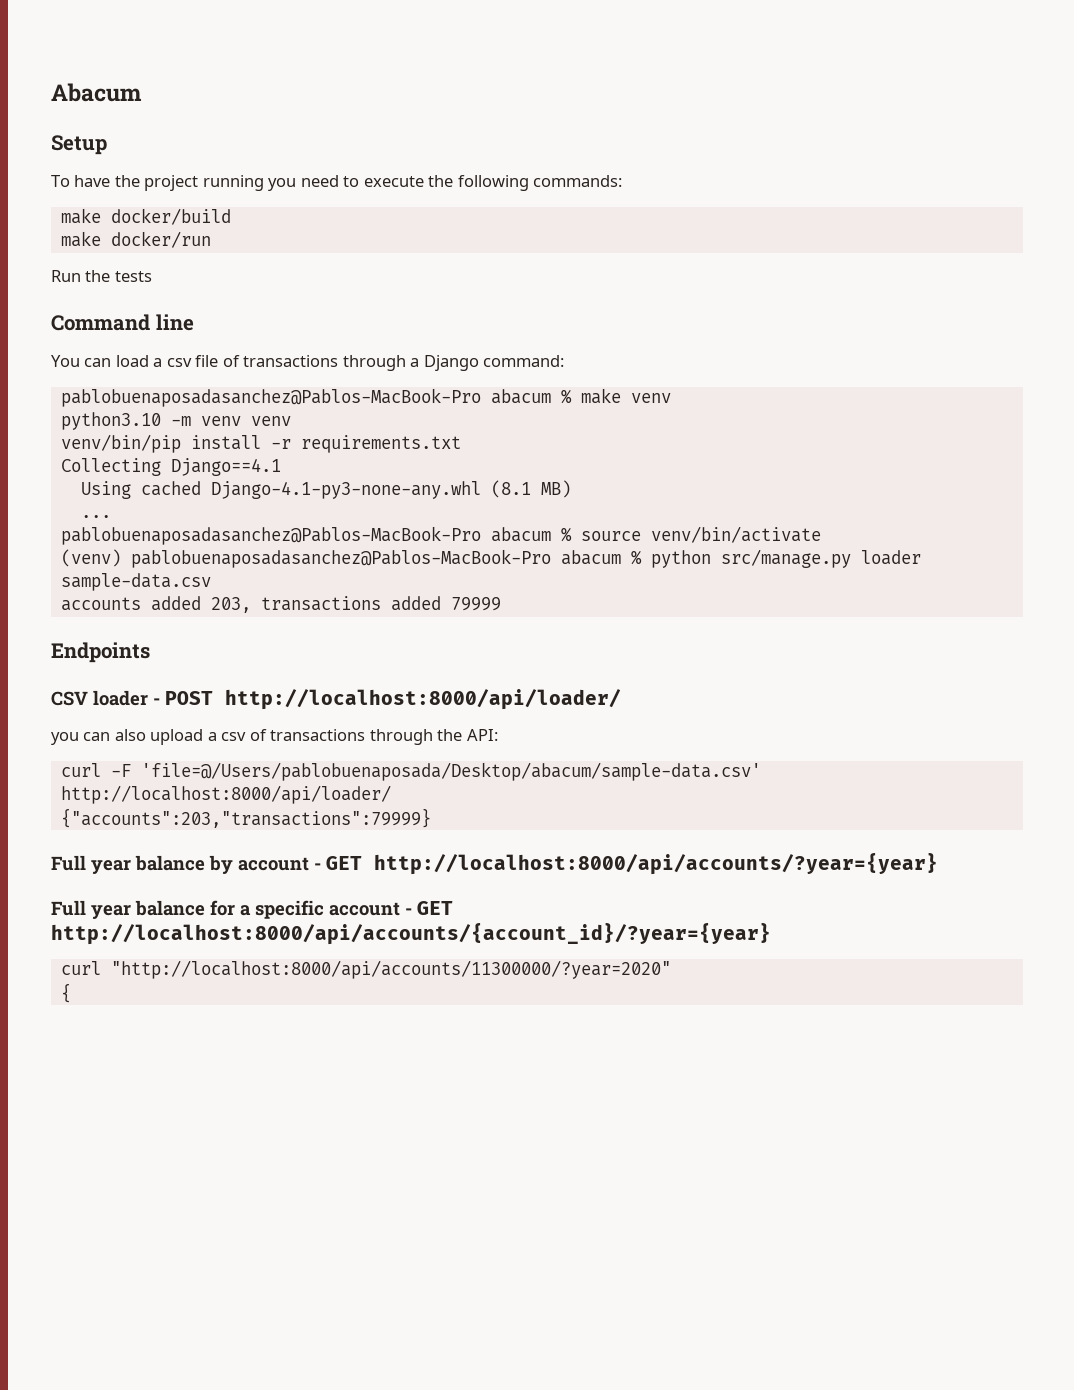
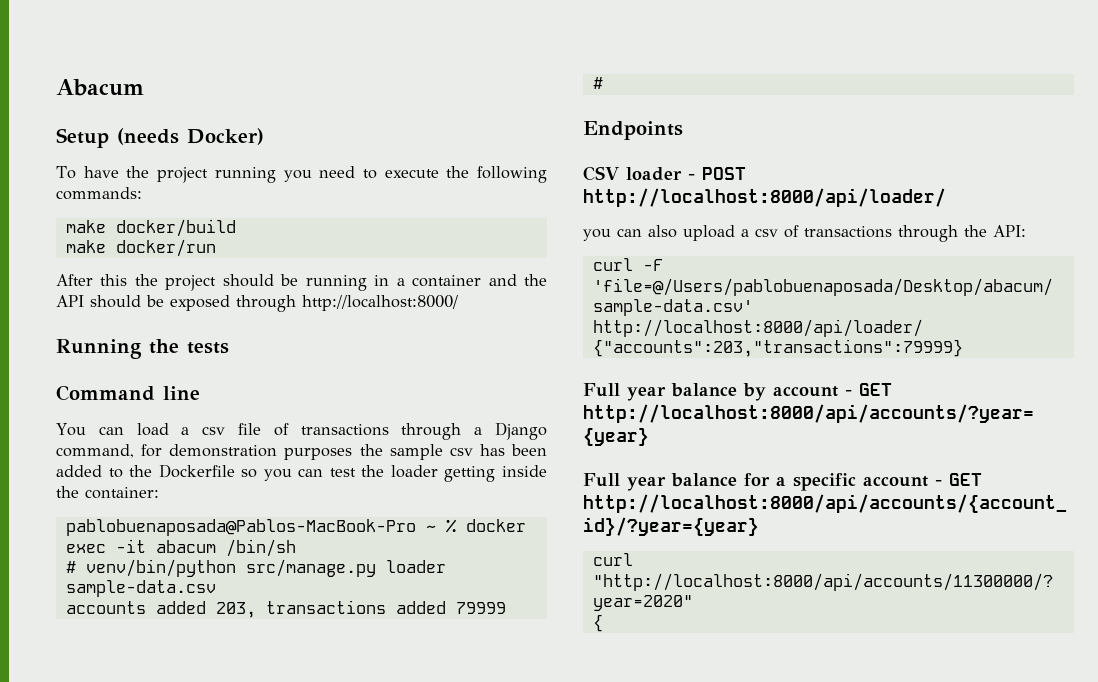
(107, 145) none -> [117,128,264,145] (needs Docker)
[51,270,81,282] Run -> [56,274,547,291] [56,295,458,312] [56,339,142,359] After this the project should be running in a container and the API should be exposed through http://localhost:8000/ // Running
[483,355,565,367] [60,388,671,407] [60,412,291,430] [60,434,461,453] [60,458,281,476] [80,480,571,499] [80,515,111,518] [60,526,821,545] [60,549,711,568] command: // pablobuenaposadasanchez@Pablos-MacBook-Pro abacum % make venv // python3.10 -m venv venv // venv/bin/pip install -r requirements.txt // Collecting Django==4.1 // Using cached Django-4.1-py3-none-any.whl (8.1 MB) // ... // pablobuenaposadasanchez@Pablos-MacBook-Pro abacum % source venv/bin/activate // (venv) pablobuenaposadasanchez@Pablos-MacBook-Pro abacum % python -> [56,444,547,460] [56,464,547,482] [56,486,159,499] [65,519,526,536] [65,539,296,557] [65,559,236,577] command, for demonstration purposes the sample csv has been added to the Dockerfile so you can test the loader getting inside the container: // pablobuenaposada@Pablos-MacBook-Pro ~ % docker exec -it abacum /bin/sh // # venv/bin/python
(501, 604) none -> [592,77,603,89] // #

